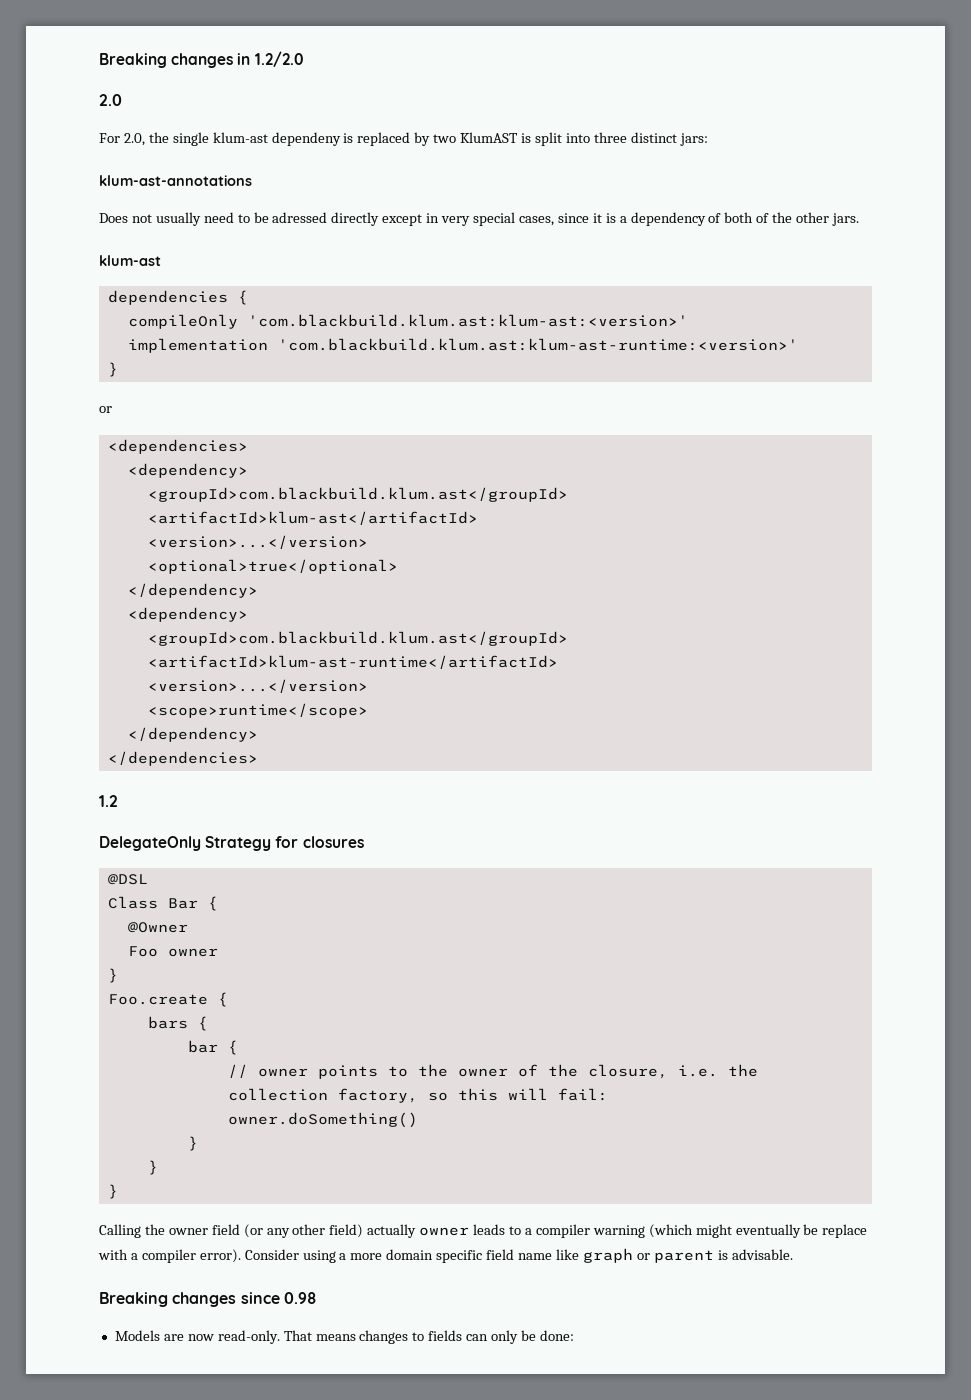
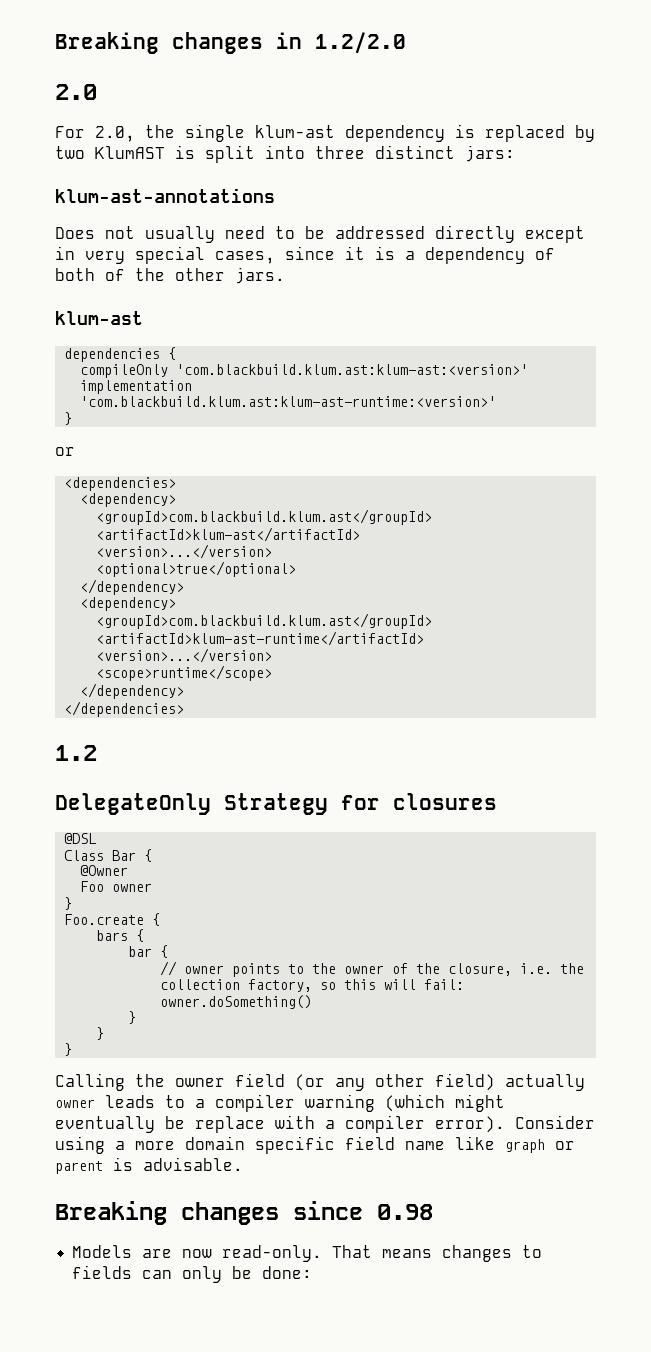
[271,132,341,146] dependeny -> [345,125,445,142] dependency
[272,212,328,223] adressed -> [335,226,425,239] addressed

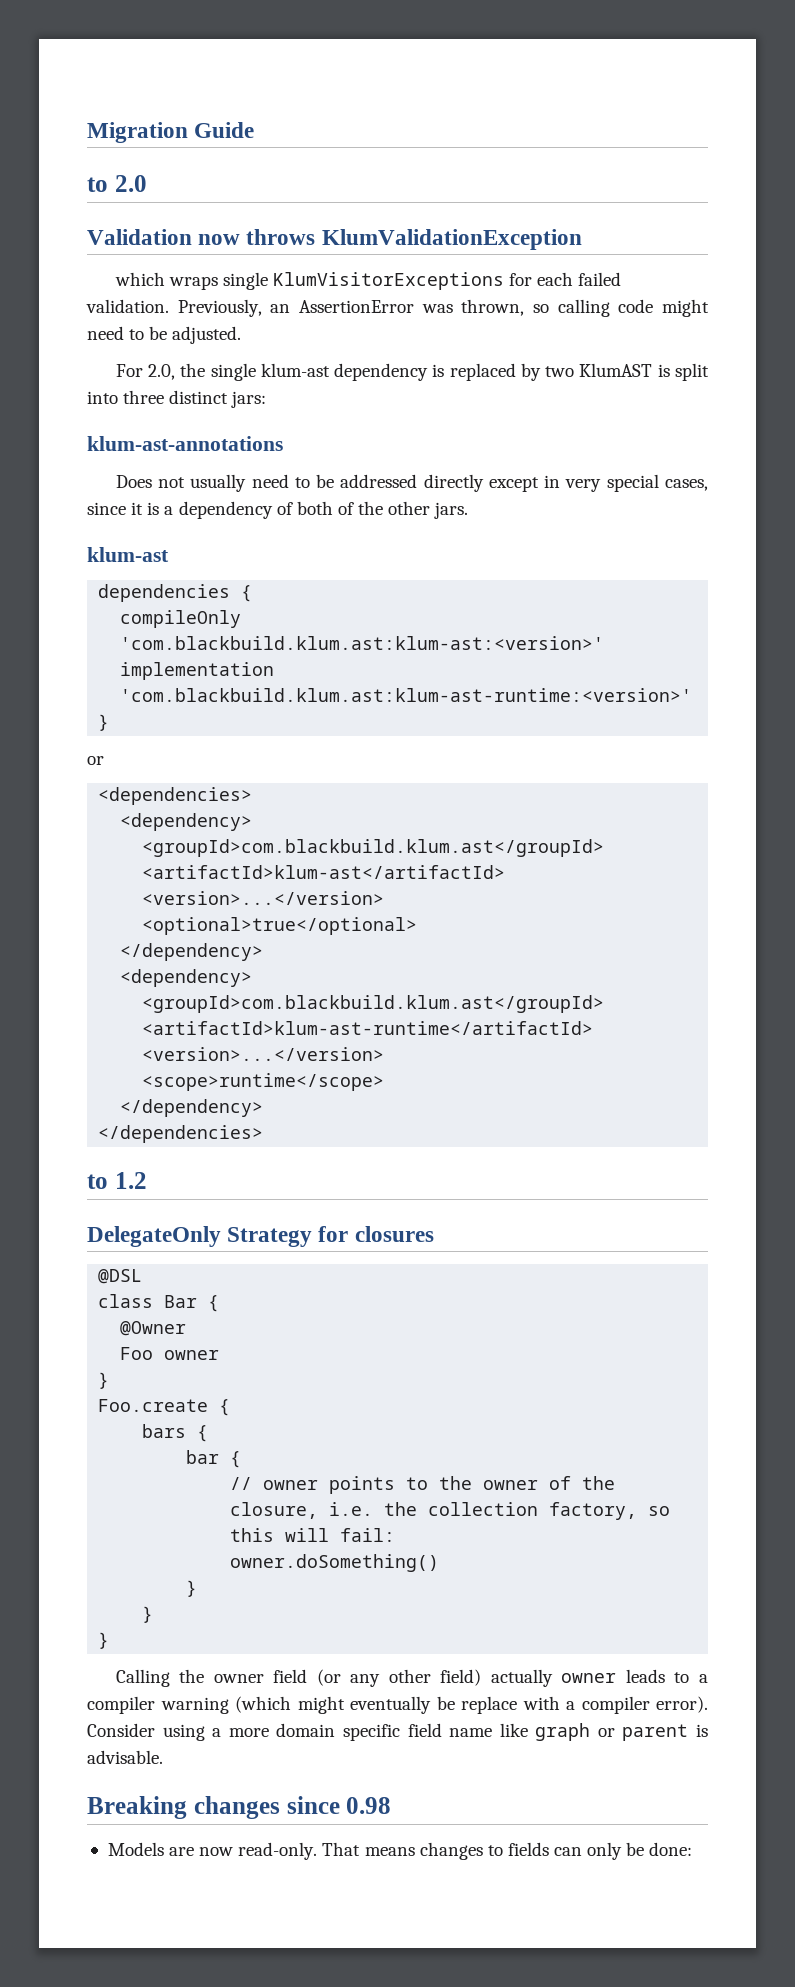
[55,32,406,54] [55,84,97,100] Breaking changes in 1.2/2.0 // 2.0 -> [87,122,255,143] [87,175,147,192] [87,229,582,250] [114,272,622,290] [86,299,709,317] [87,326,242,344] Migration Guide // to 2.0 // Validation now throws KlumValidationException // which wraps single KlumVisitorExceptions for each failed validation. Previously, an AssertionError was thrown, so calling code might need to be adjusted.
(185, 709) none -> [87,1174,108,1189] to
[64,850,105,861] Class -> [98,1294,154,1308] class

